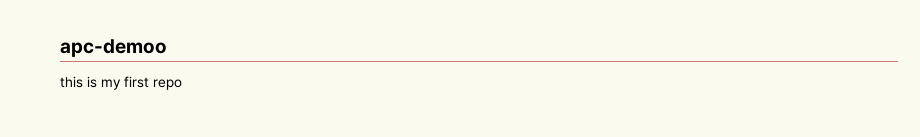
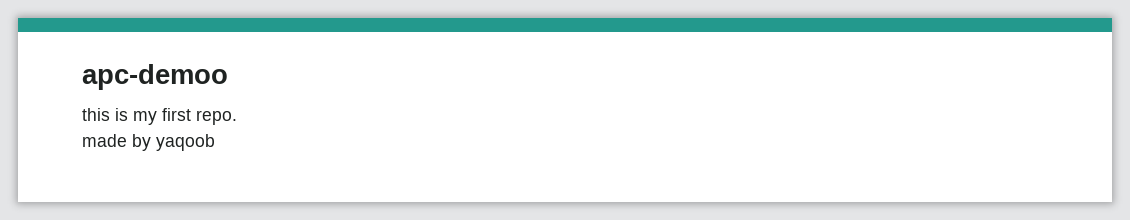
[153,79,182,90] repo -> [196,110,237,125] [82,134,215,151] repo. // made by yaqoob

